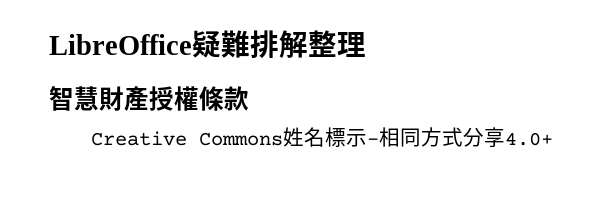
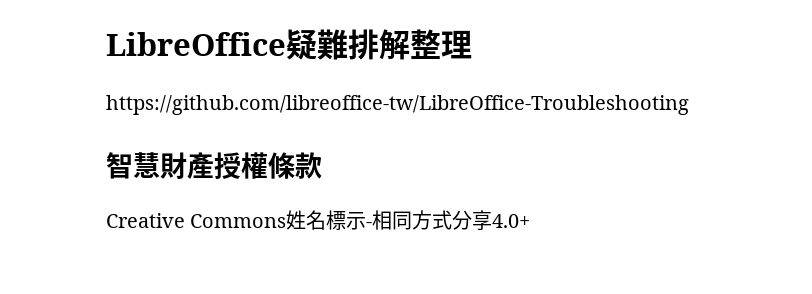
(366, 44) none -> [106,95,689,115] // https://github.com/libreoffice-tw/LibreOffice-Troubleshooting

